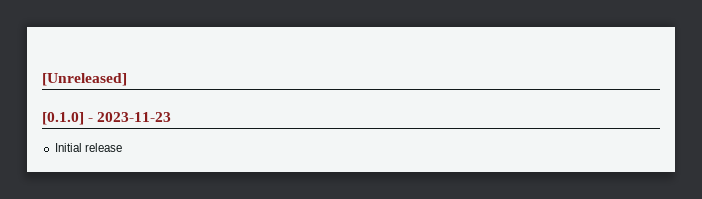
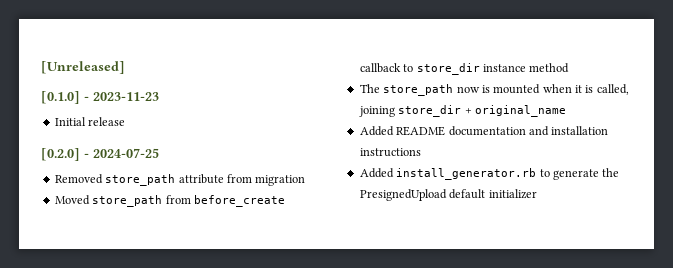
(122, 147) none -> [41,148,159,161] [54,174,306,186] [54,195,285,207] [359,63,570,75] [359,84,629,96] [358,105,566,117] [359,126,609,136] [359,148,421,157] [359,168,620,180] [359,189,537,201] // [0.2.0] - 2024-07-25 // Removed store_path attribute from migration // Moved store_path from before_create callback to store_dir instance method // The store_path now is mounted when it is called, joining store_dir + original_name // Added README documentation and installation instructions // Added install_generator.rb to generate the PresignedUpload default initializer

